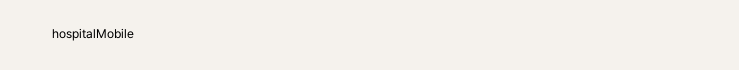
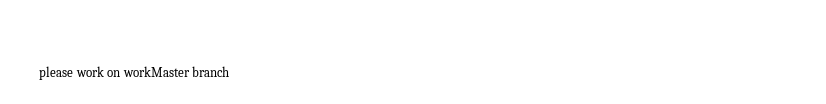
[52,28,134,41] hospitalMobile -> [39,66,230,80] please work on workMaster branch

